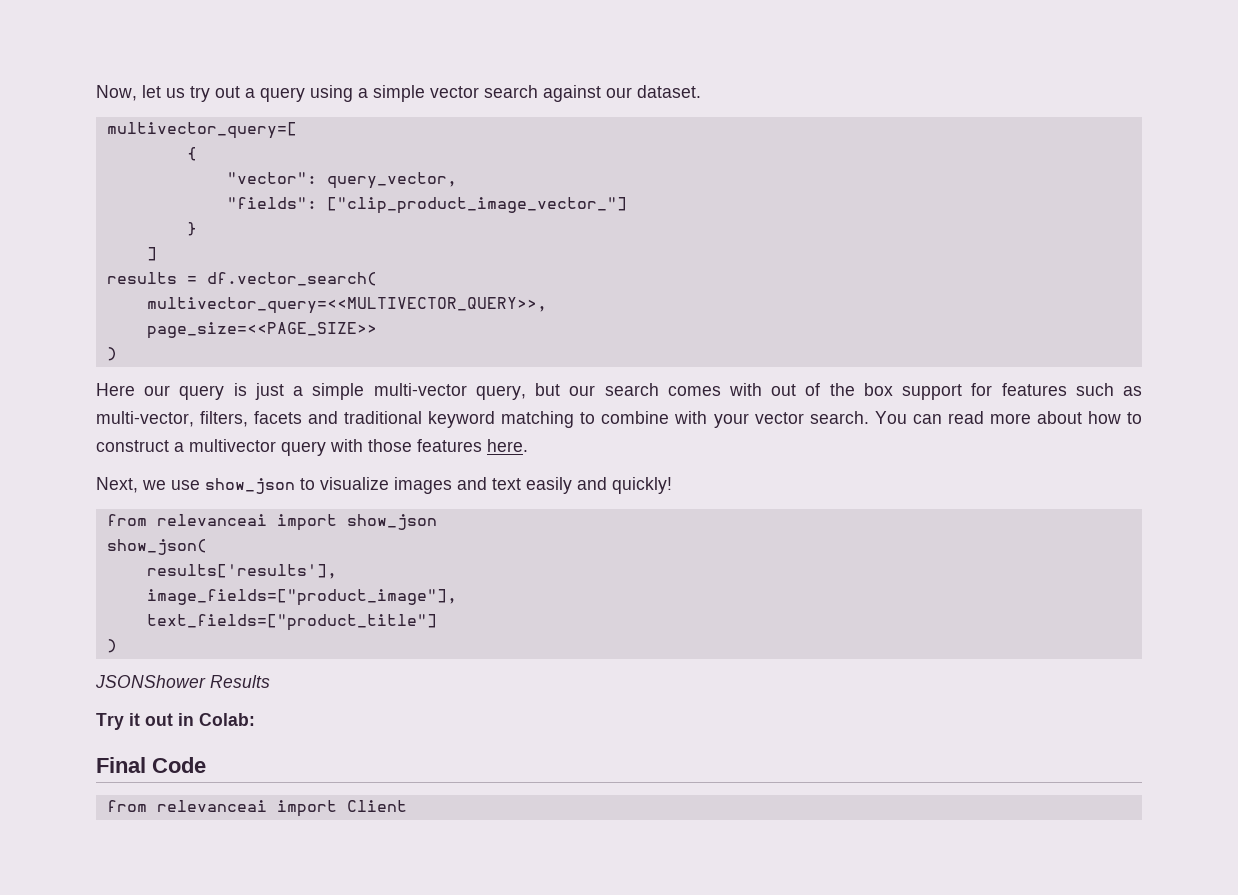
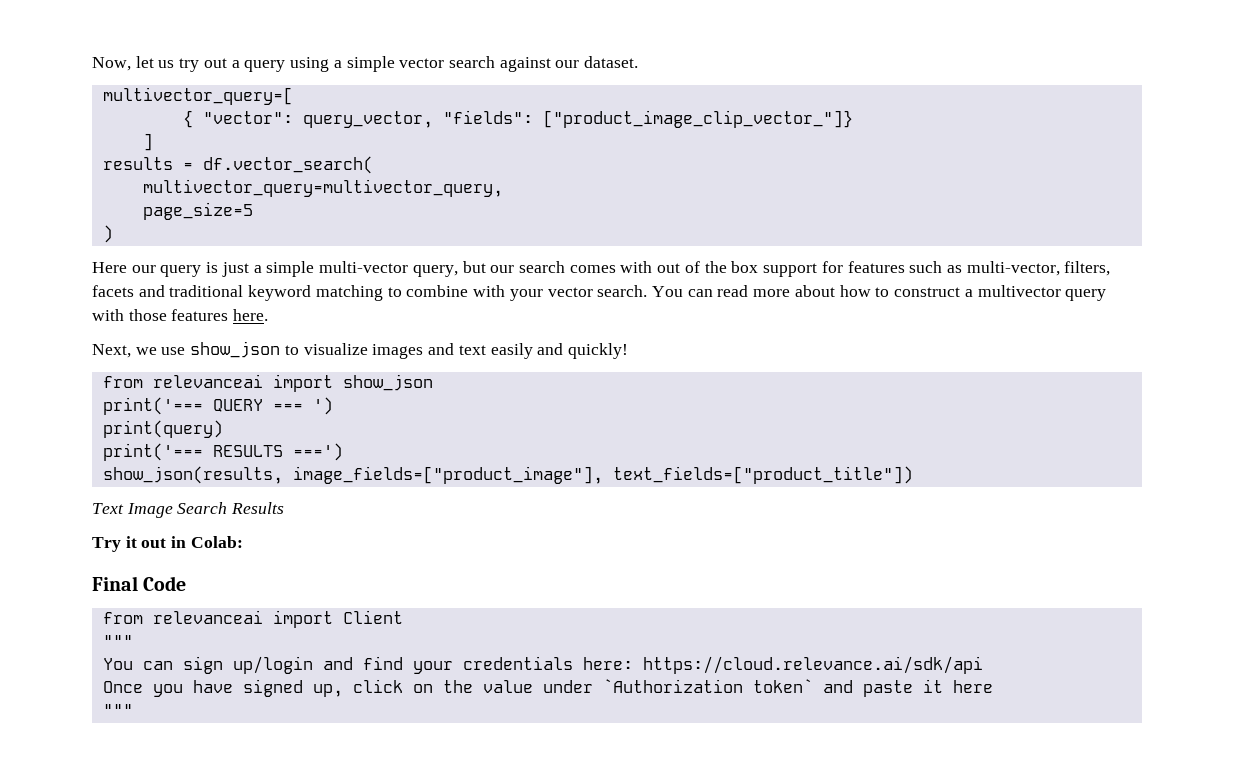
(197, 154) // -> (193, 119) none
[226,197,627,214] [186,222,197,236] // "fields": ["clip_product_image_vector_"] // } -> [442,110,853,128] "fields": ["product_image_clip_vector_"]}
[146,297,547,314] [146,322,377,339] multivector_query=<<MULTIVECTOR_QUERY>>, // page_size=<<PAGE_SIZE>> -> [142,179,503,197] [142,202,253,220] multivector_query=multivector_query, // page_size=5
[106,539,207,555] [146,564,337,579] [146,589,457,606] [146,614,437,631] [106,639,117,653] [95,675,206,688] show_json( // results['results'], // image_fields=["product_image"], // text_fields=["product_title"] // ) // JSONShower -> [102,397,333,415] [102,420,223,438] [102,443,343,461] [102,466,913,484] [92,502,228,518] print('=== QUERY === ') // print(query) // print('=== RESULTS ===') // show_json(results, image_fields=["product_image"], text_fields=["product_title"]) // Text Image Search
(407, 806) none -> [102,635,133,647] [102,656,983,674] [102,679,993,697] [102,704,133,716] // """ // You can sign up/login and find your credentials here: https://cloud.relevance.ai/sdk/api // Once you have signed up, click on the value under `Authorization token` and paste it here // """

